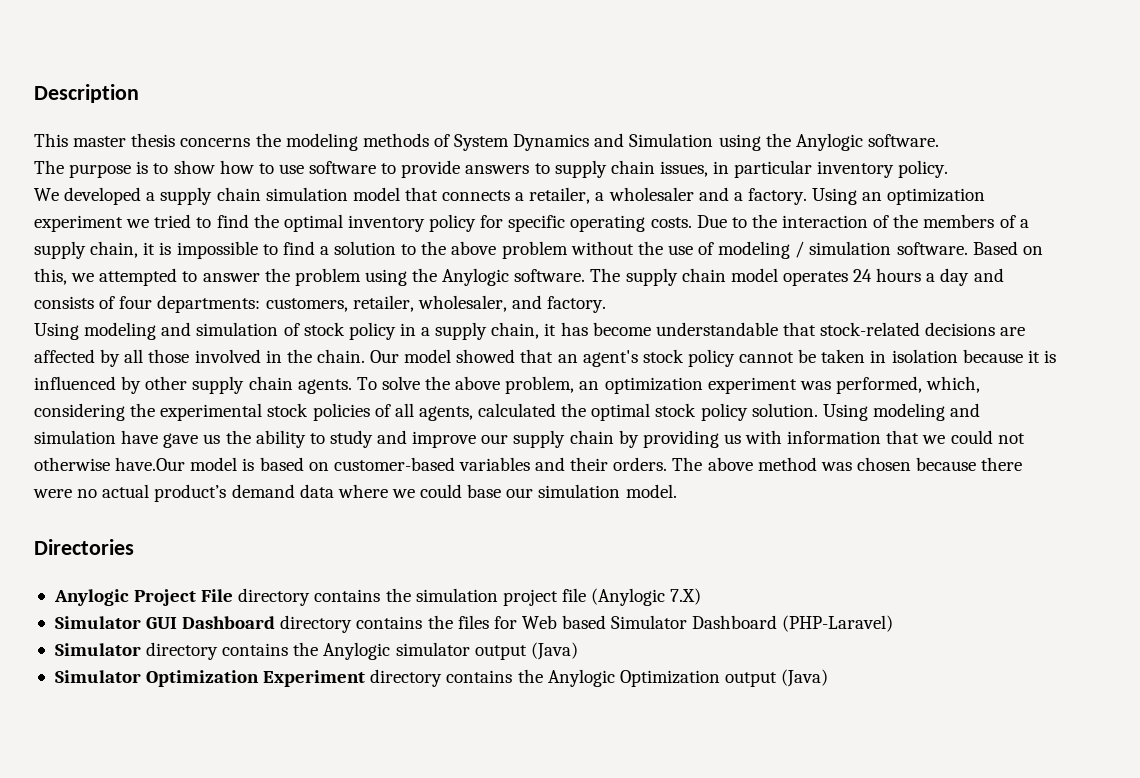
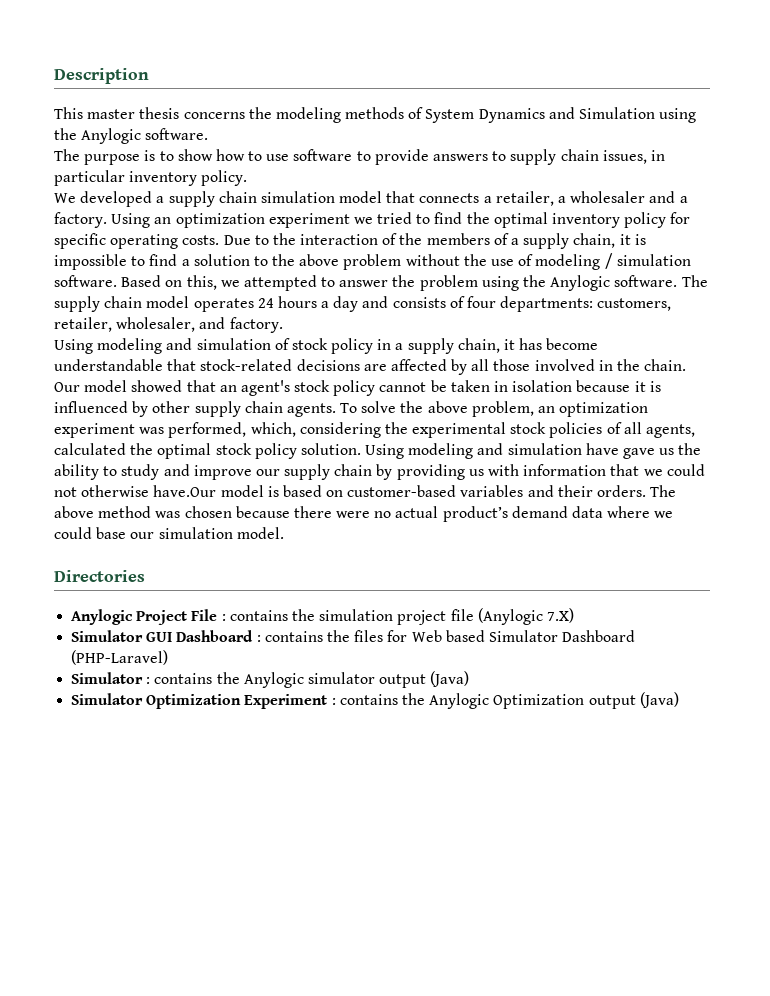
[238,588,311,606] directory -> [221,614,226,621] :
[280,615,353,633] directory -> [256,635,261,642] :
[146,642,219,660] directory -> [146,677,151,684] :
[370,669,443,687] directory -> [331,698,336,705] :

